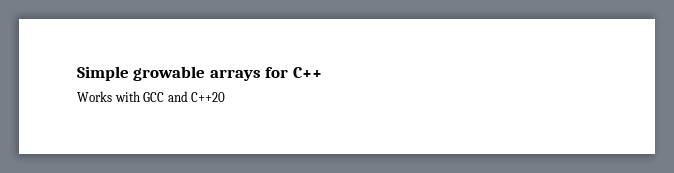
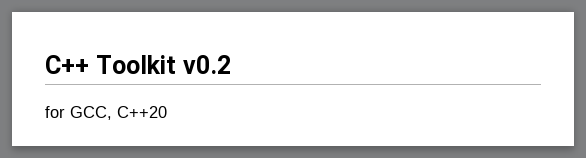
[77,66,322,81] [77,91,188,102] Simple growable arrays for C++ // Works with GCC and -> [45,55,231,74] [45,106,112,120] C++ Toolkit v0.2 // for GCC,

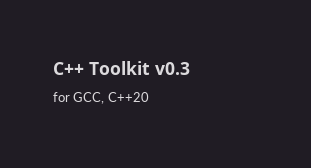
[182,55,231,74] v0.2 -> [155,62,190,75] v0.3

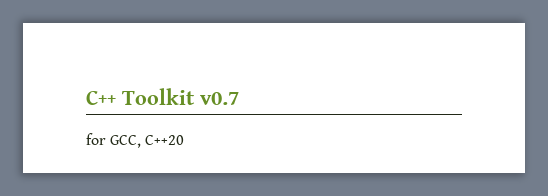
[155,62,190,75] v0.3 -> [200,92,239,105] v0.7

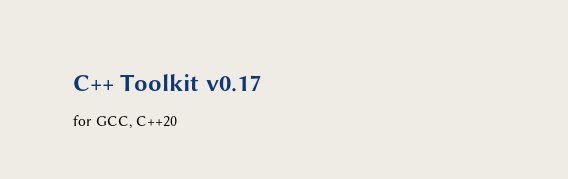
[200,92,239,105] v0.7 -> [205,75,261,92] v0.17

